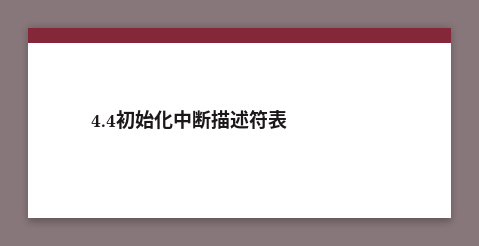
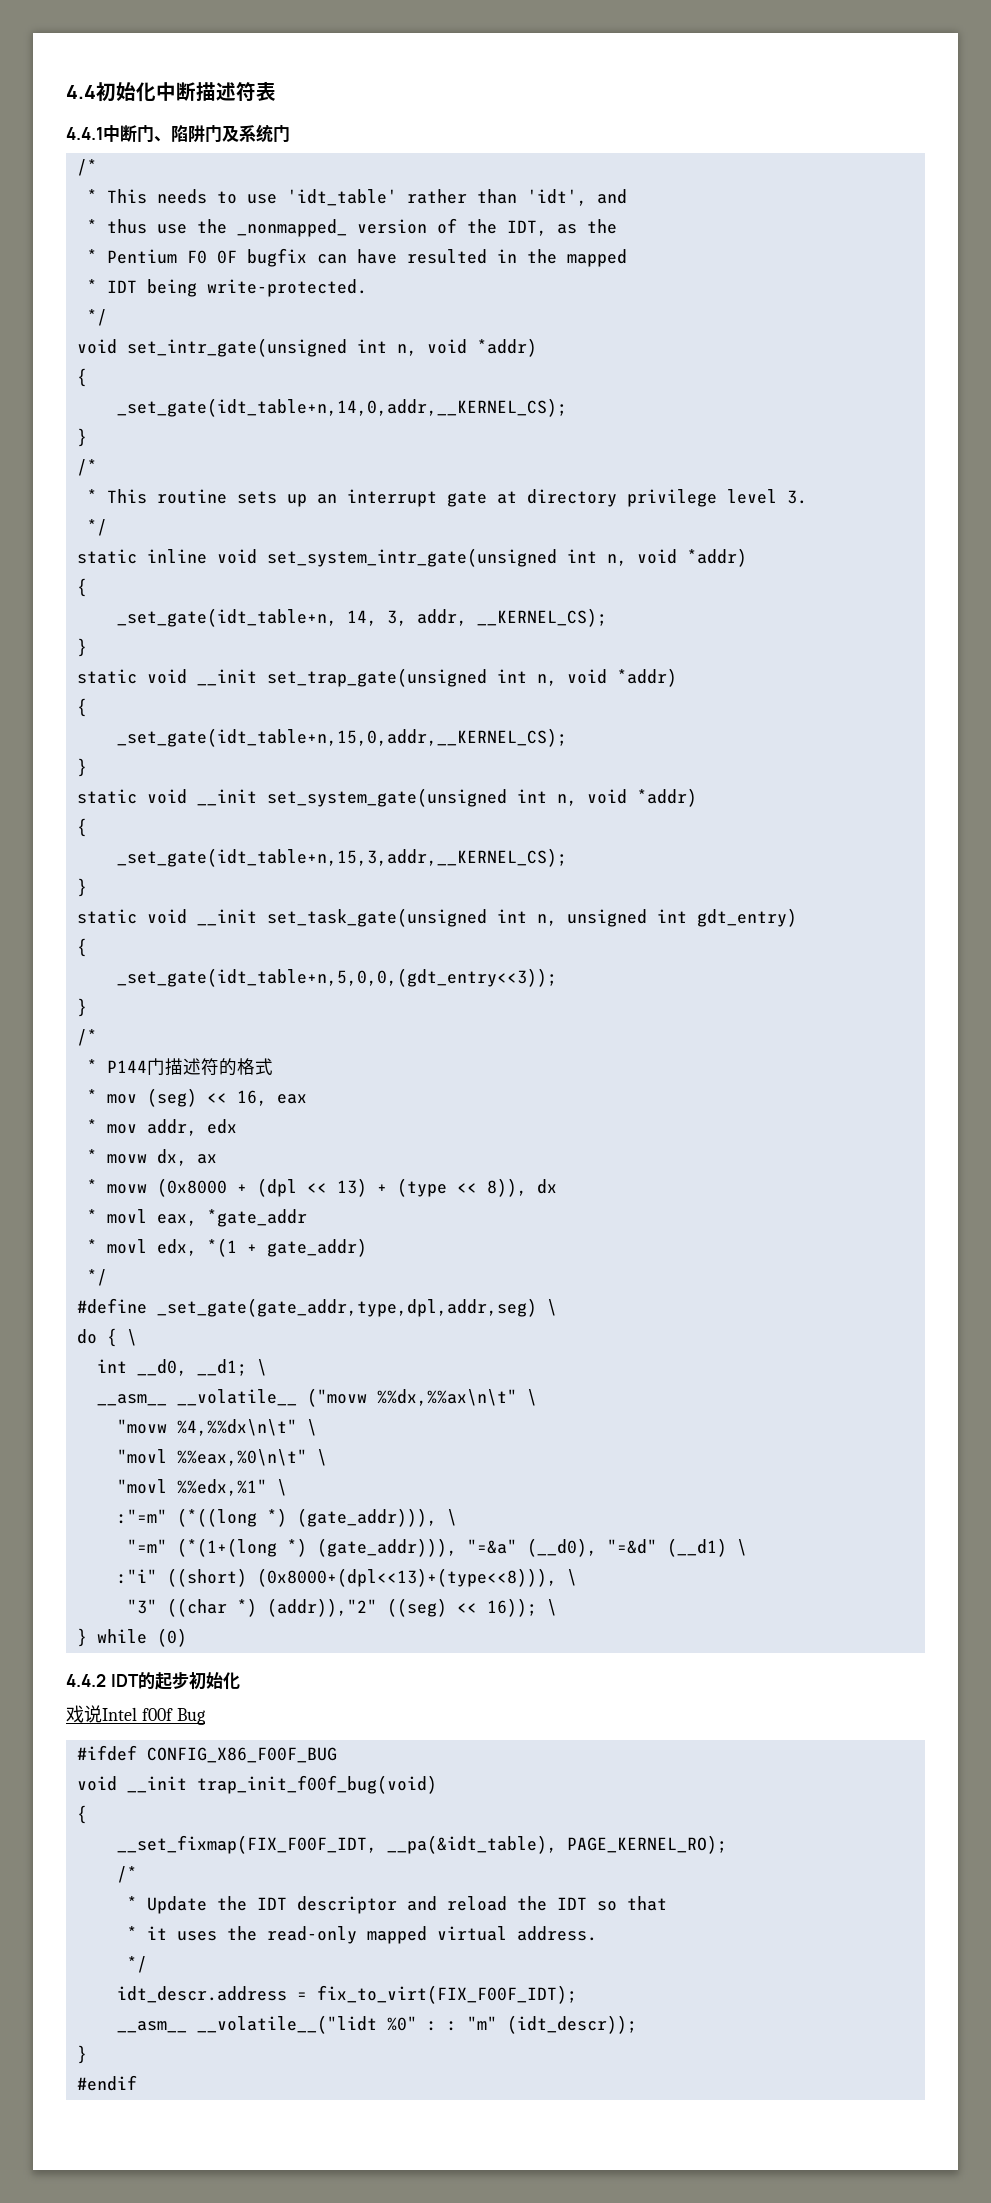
(287, 119) none -> [66,124,290,143] [76,159,97,176] [86,189,627,206] [86,218,617,237] [86,248,627,267] [86,279,367,297] [86,309,107,326] [76,338,537,357] [76,368,87,387] [116,398,567,417] [76,428,87,447] [76,459,97,476] [86,489,807,507] [86,519,107,536] [76,548,747,567] [76,578,87,597] [116,608,607,627] [76,638,87,657] [76,668,677,687] [76,698,87,717] [116,728,567,747] [76,758,87,777] [76,788,697,807] [76,818,87,837] [116,848,567,867] [76,878,87,897] [76,908,797,927] [76,938,87,957] [116,968,557,987] [76,998,87,1017] [76,1029,97,1046] [86,1058,273,1076] [86,1088,307,1107] [86,1119,237,1136] [86,1149,217,1166] [86,1178,557,1197] [86,1209,307,1227] [86,1238,367,1257] [86,1269,107,1286] [76,1298,557,1317] [76,1328,137,1347] [96,1359,267,1376] [96,1388,537,1407] [116,1419,317,1436] [116,1449,327,1466] [116,1479,287,1496] [116,1508,457,1527] [126,1538,747,1557] [116,1568,577,1587] [126,1598,557,1617] [76,1628,187,1647] [66,1672,240,1690] [66,1705,206,1725] [76,1745,337,1763] [76,1775,437,1794] [76,1805,87,1824] [116,1835,727,1854] [116,1866,137,1883] [126,1896,667,1914] [126,1926,597,1944] [126,1956,147,1973] [116,1985,577,2004] [116,2015,637,2034] [76,2045,87,2064] [76,2075,137,2091] // 4.4.1中断门、陷阱门及系统门 // /* // * This needs to use 'idt_table' rather than 'idt', and // * thus use the _nonmapped_ version of the IDT, as the // * Pentium F0 0F bugfix can have resulted in the mapped // * IDT being write-protected. // */ // void set_intr_gate(unsigned int n, void *addr) // { // _set_gate(idt_table+n,14,0,addr,__KERNEL_CS); // } // /* // * This routine sets up an interrupt gate at directory privilege level 3. // */ // static inline void set_system_intr_gate(unsigned int n, void *addr) // { // _set_gate(idt_table+n, 14, 3, addr, __KERNEL_CS); // } // static void __init set_trap_gate(unsigned int n, void *addr) // { // _set_gate(idt_table+n,15,0,addr,__KERNEL_CS); // } // static void __init set_system_gate(unsigned int n, void *addr) // { // _set_gate(idt_table+n,15,3,addr,__KERNEL_CS); // } // static void __init set_task_gate(unsigned int n, unsigned int gdt_entry) // { // _set_gate(idt_table+n,5,0,0,(gdt_entry<<3)); // } // /* // * P144门描述符的格式 // * mov (seg) << 16, eax // * mov addr, edx // * movw dx, ax // * movw (0x8000 + (dpl << 13) + (type << 8)), dx // * movl eax, *gate_addr // * movl edx, *(1 + gate_addr) // */ // #define _set_gate(gate_addr,type,dpl,addr,seg) \ // do { \ // int __d0, __d1; \ // __asm__ __volatile__ ("movw %%dx,%%ax\n\t" \ // "movw %4,%%dx\n\t" \ // "movl %%eax,%0\n\t" \ // "movl %%edx,%1" \ // :"=m" (*((long *) (gate_addr))), \ // "=m" (*(1+(long *) (gate_addr))), "=&a" (__d0), "=&d" (__d1) \ // :"i" ((short) (0x8000+(dpl<<13)+(type<<8))), \ // "3" ((char *) (addr)),"2" ((seg) << 16)); \ // } while (0) // 4.4.2 IDT的起步初始化 // 戏说Intel f00f Bug // #ifdef CONFIG_X86_F00F_BUG // void __init trap_init_f00f_bug(void) // { // __set_fixmap(FIX_F00F_IDT, __pa(&idt_table), PAGE_KERNEL_RO); // /* // * Update the IDT descriptor and reload the IDT so that // * it uses the read-only mapped virtual address. // */ // idt_descr.address = fix_to_virt(FIX_F00F_IDT); // __asm__ __volatile__("lidt %0" : : "m" (idt_descr)); // } // #endif

